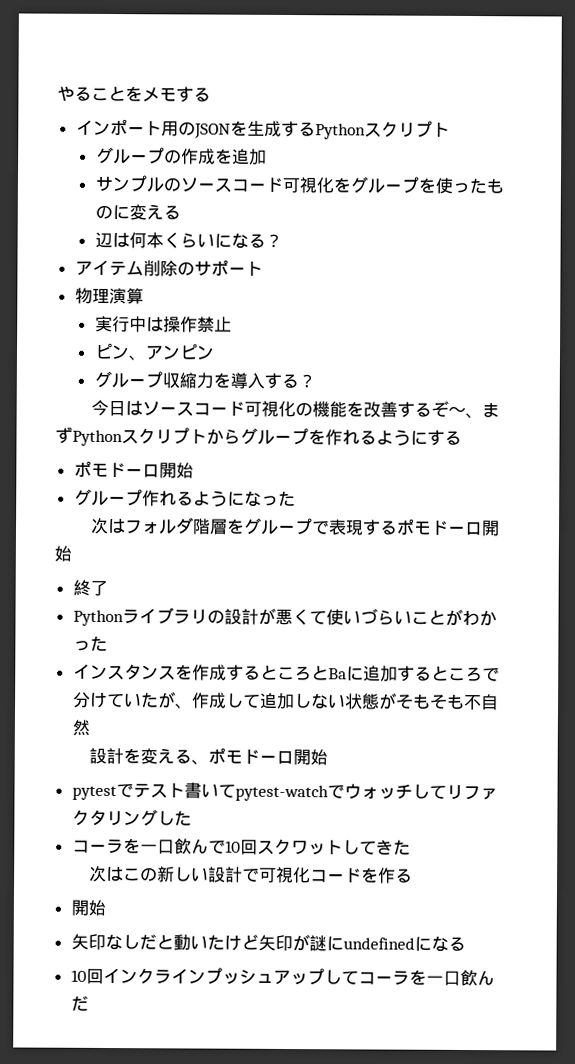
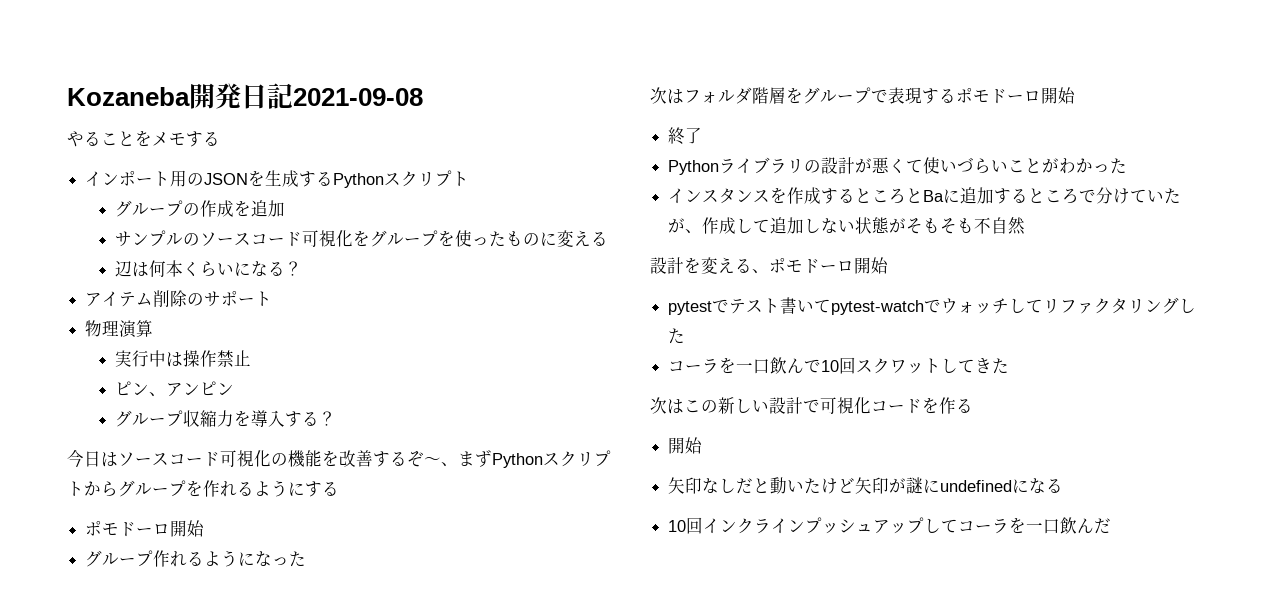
(57, 93) none -> [67,83,423,109] Kozaneba開発日記2021-09-08 //

